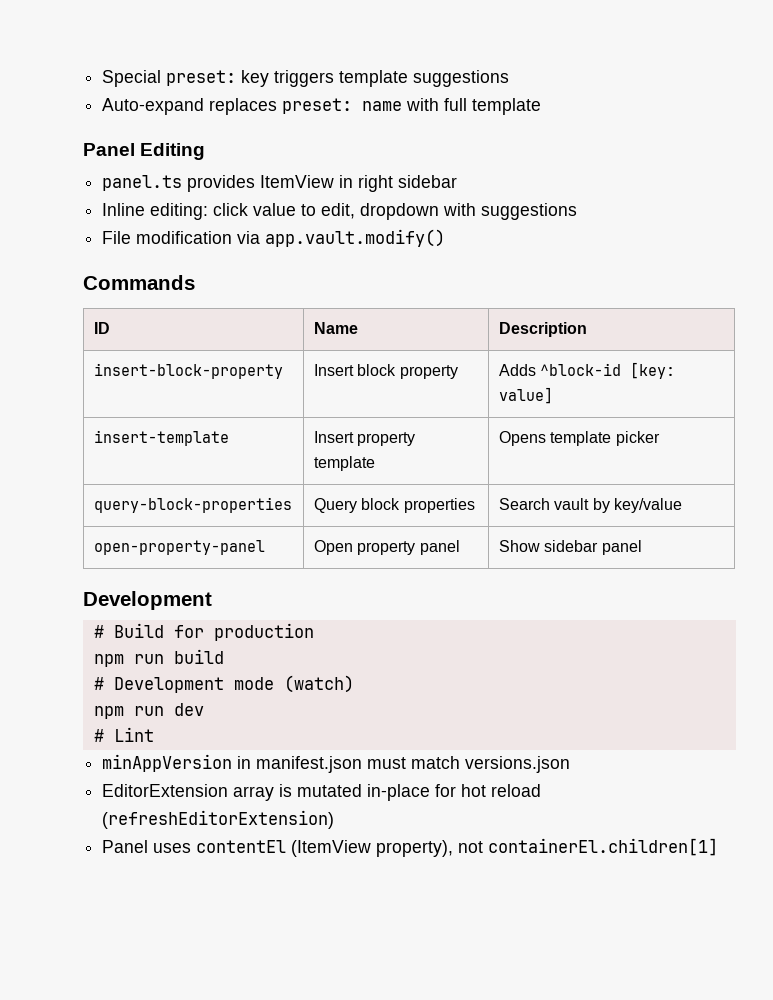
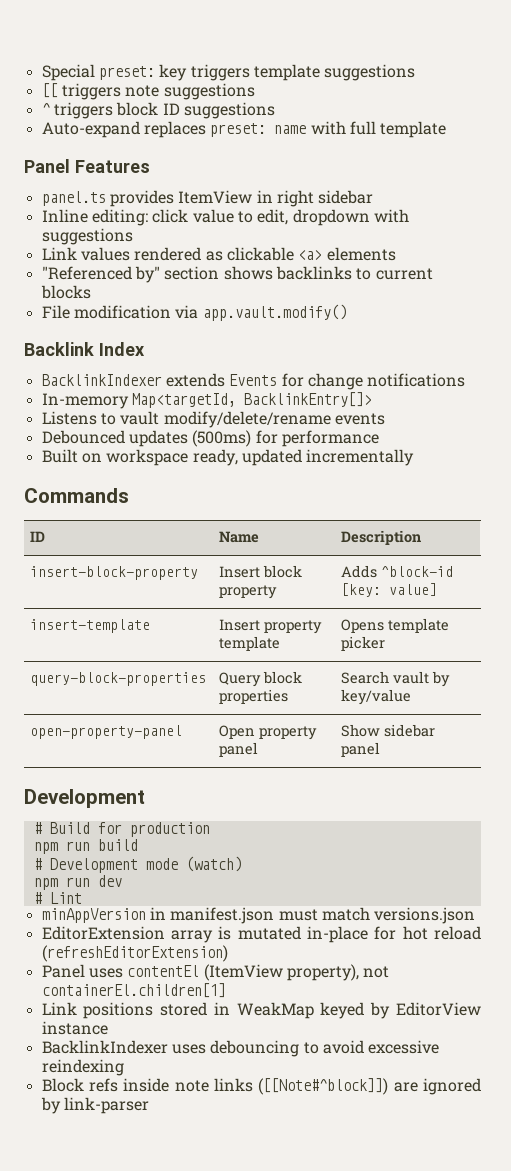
(510, 78) none -> [41,83,255,100] [41,102,275,119] // [[ triggers note suggestions // ^ triggers block ID suggestions
[140,143,206,160] Editing -> [75,160,150,173] Features
[102,229,446,247] File modification via app.vault.modify() -> [41,247,396,261] [41,266,433,283] [40,285,91,299] [41,304,347,321] [24,342,145,356] [41,373,466,390] [41,392,372,409] [41,411,385,428] [41,430,379,447] [41,449,415,466] Link values rendered as clickable <a> elements // "Referenced by" section shows backlinks to current blocks // File modification via app.vault.modify() // Backlink Index // BacklinkIndexer extends Events for change notifications // In-memory Map<targetId, BacklinkEntry[]> // Listens to vault modify/delete/rename events // Debounced updates (500ms) for performance // Built on workspace ready, updated incrementally
(719, 847) none -> [41,1002,481,1019] [41,1021,108,1035] [41,1040,440,1057] [41,1059,124,1076] [41,1078,481,1095] [40,1097,149,1114] // Link positions stored in WeakMap keyed by EditorView instance // BacklinkIndexer uses debouncing to avoid excessive reindexing // Block refs inside note links ([[Note#^block]]) are ignored by link-parser

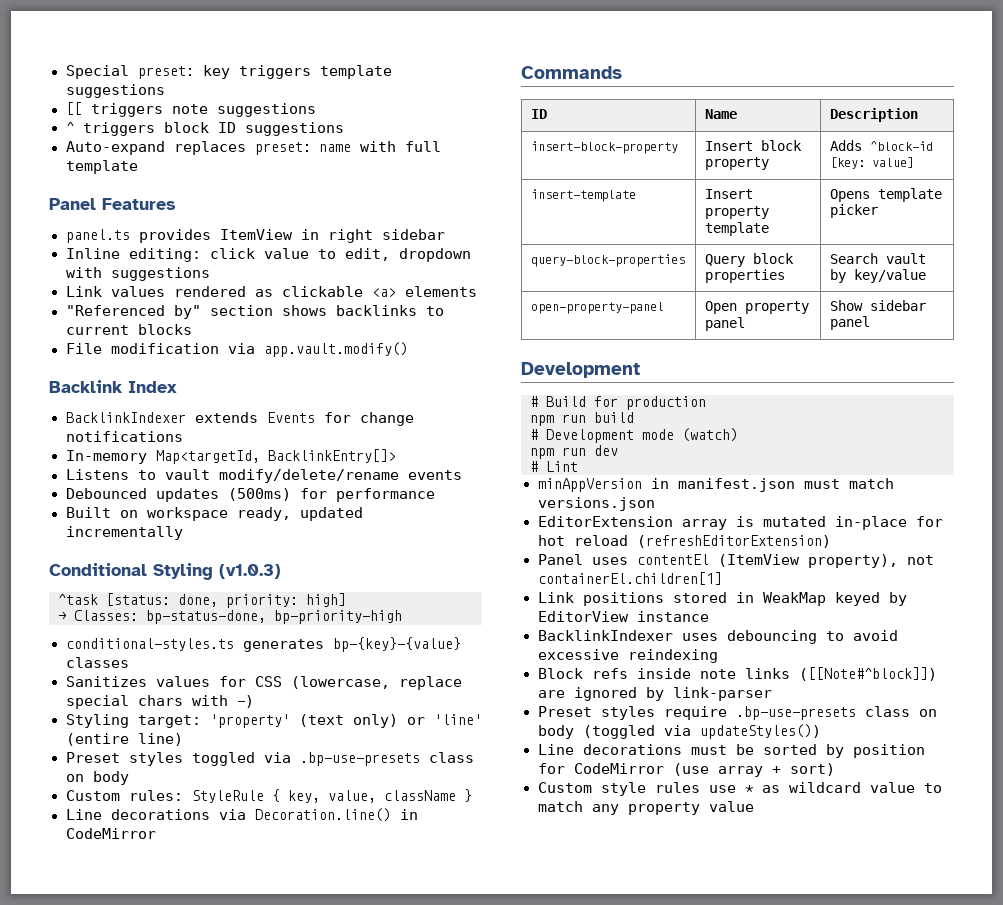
(415, 457) none -> [49,563,281,580] [58,593,346,608] [58,610,402,624] [65,637,461,652] [65,657,129,668] [65,676,462,690] [65,695,254,709] [65,714,482,728] [65,733,183,746] [65,752,474,766] [65,771,129,785] [65,789,472,803] [65,808,418,822] [65,828,156,839] // Conditional Styling (v1.0.3) // ^task [status: done, priority: high] // → Classes: bp-status-done, bp-priority-high // conditional-styles.ts generates bp-{key}-{value} classes // Sanitizes values for CSS (lowercase, replace special chars with -) // Styling target: 'property' (text only) or 'line' (entire line) // Preset styles toggled via .bp-use-presets class on body // Custom rules: StyleRule { key, value, className } // Line decorations via Decoration.line() in CodeMirror
(149, 1105) none -> [537,706,937,720] [537,724,821,739] [537,744,925,758] [537,763,835,777] [537,782,942,796] [537,801,754,815] // Preset styles require .bp-use-presets class on body (toggled via updateStyles()) // Line decorations must be sorted by position for CodeMirror (use array + sort) // Custom style rules use * as wildcard value to match any property value

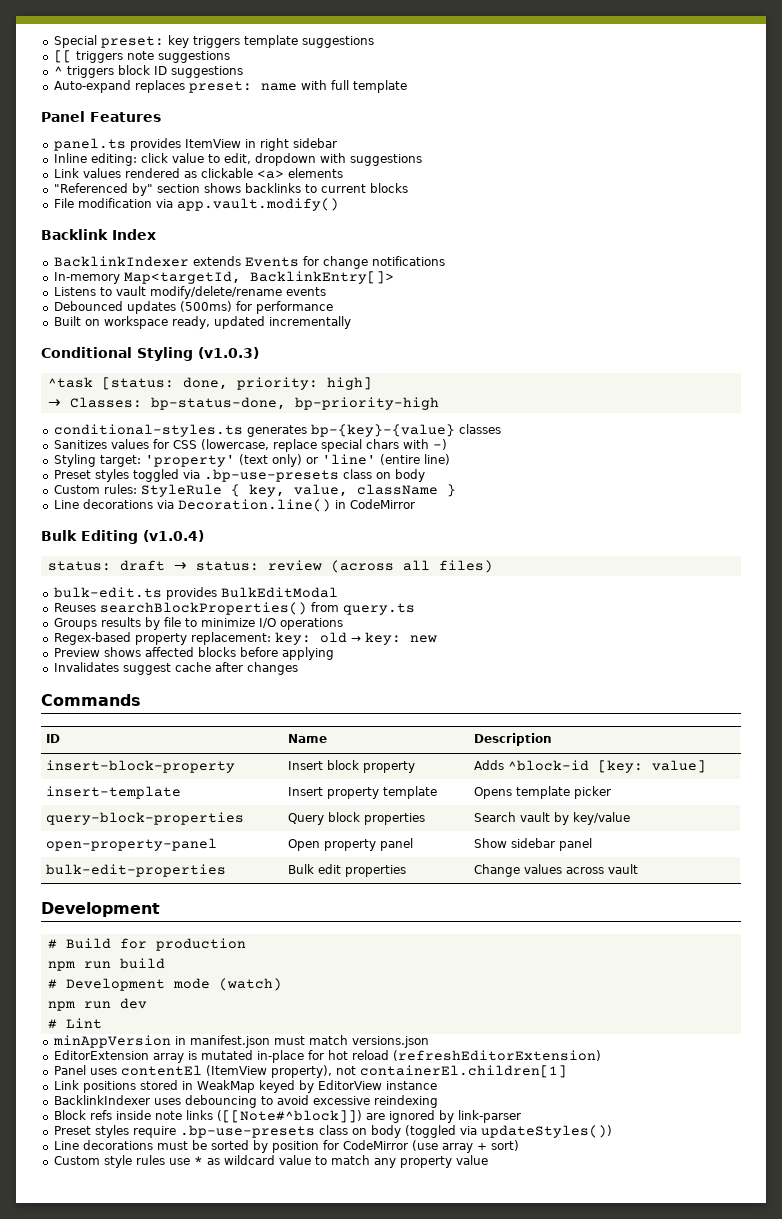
(156, 833) none -> [41,530,204,544] [47,560,493,573] [53,587,338,600] [53,602,415,615] [53,617,343,630] [53,632,437,645] [53,647,334,660] [53,662,298,675] // Bulk Editing (v1.0.4) // status: draft → status: review (across all files) // bulk-edit.ts provides BulkEditModal // Reuses searchBlockProperties() from query.ts // Groups results by file to minimize I/O operations // Regex-based property replacement: key: old → key: new // Preview shows affected blocks before applying // Invalidates suggest cache after changes
(870, 323) none -> [45,864,226,877] [287,864,406,877] [473,864,638,877] // bulk-edit-properties | Bulk edit properties | Change values across vault

